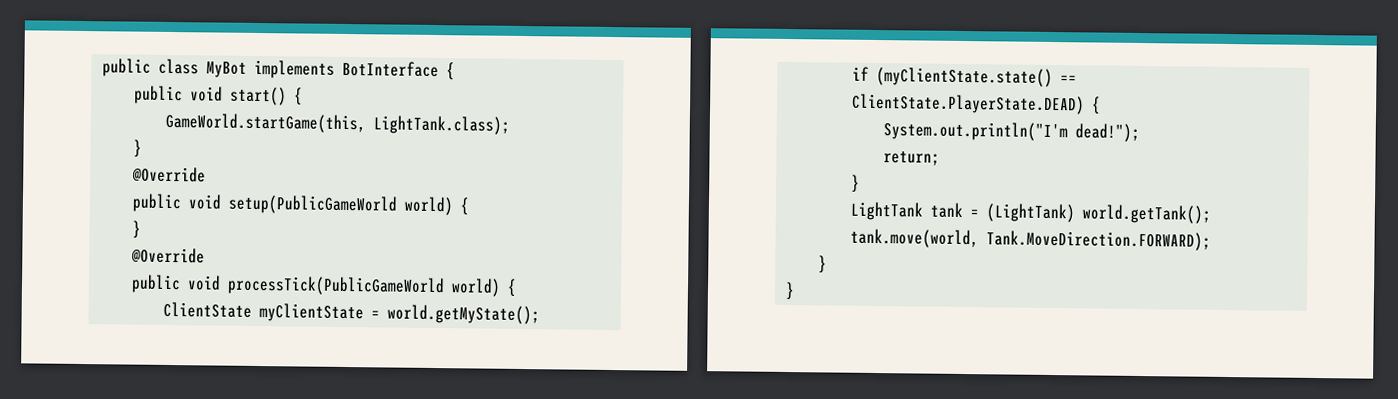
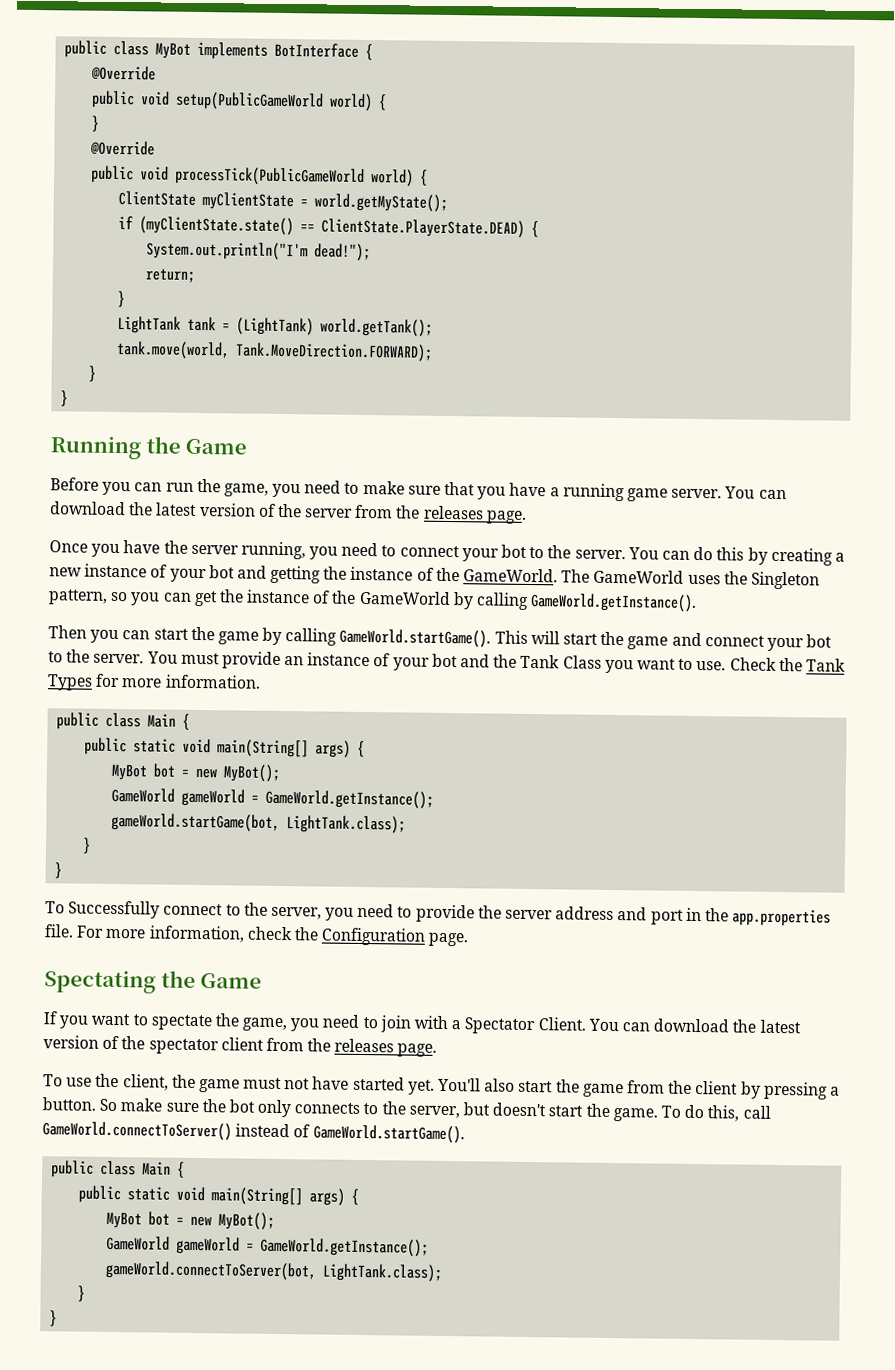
[133,85,303,106] [164,112,510,135] [132,139,142,158] // public void start() { // GameWorld.startGame(this, LightTank.class); // } -> (374, 52) none
(795, 291) none -> [50,436,248,460] [50,477,787,502] [50,501,527,524] [49,540,845,566] [49,563,820,590] [48,589,698,612] [48,625,833,652] [48,649,846,674] [47,673,261,691] [56,712,191,730] [84,737,366,758] [111,763,282,782] [111,787,435,809] [111,812,407,834] [82,837,92,854] [54,862,63,879] [45,900,832,927] [44,924,470,947] [44,970,263,994] [43,1011,801,1035] [43,1035,438,1057] [43,1073,840,1100] [42,1097,771,1122] [42,1121,465,1144] [51,1160,186,1178] [78,1185,360,1206] [106,1211,276,1230] [106,1235,430,1257] [105,1260,444,1282] [77,1285,86,1302] [49,1310,58,1327] // Running the Game // Before you can run the game, you need to make sure that you have a running game server. You can download the latest version of the server from the releases page. // Once you have the server running, you need to connect your bot to the server. You can do this by creating a new instance of your bot and getting the instance of the GameWorld. The GameWorld uses the Singleton pattern, so you can get the instance of the GameWorld by calling GameWorld.getInstance(). // Then you can start the game by calling GameWorld.startGame(). This will start the game and connect your bot to the server. You must provide an instance of your bot and the Tank Class you want to use. Check the Tank Types for more information. // public class Main { // public static void main(String[] args) { // MyBot bot = new MyBot(); // GameWorld gameWorld = GameWorld.getInstance(); // gameWorld.startGame(bot, LightTank.class); // } // } // To Successfully connect to the server, you need to provide the server address and port in the app.properties file. For more information, check the Configuration page. // Spectating the Game // If you want to spectate the game, you need to join with a Spectator Client. You can download the latest version of the spectator client from the releases page. // To use the client, the game must not have started yet. You'll also start the game from the client by pressing a button. So make sure the bot only connects to the server, but doesn't start the game. To do this, call GameWorld.connectToServer() instead of GameWorld.startGame(). // public class Main { // public static void main(String[] args) { // MyBot bot = new MyBot(); // GameWorld gameWorld = GameWorld.getInstance(); // gameWorld.connectToServer(bot, LightTank.class); // } // }

